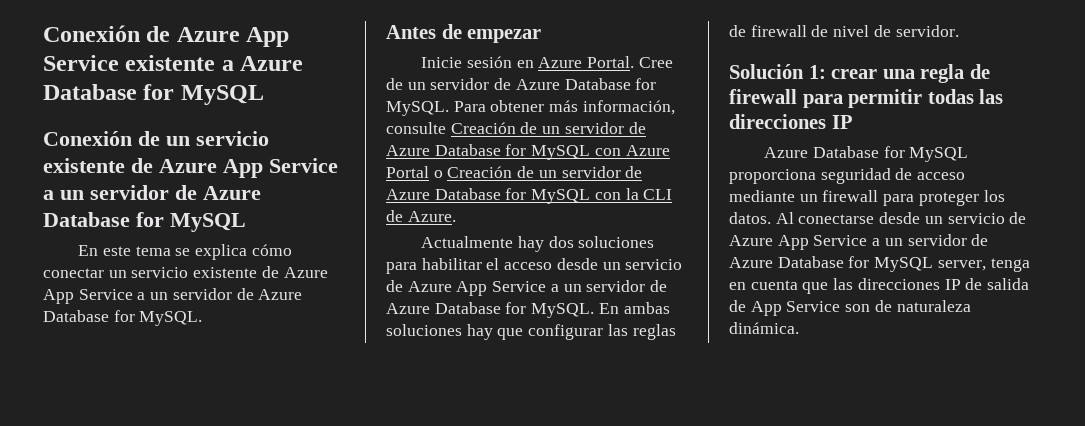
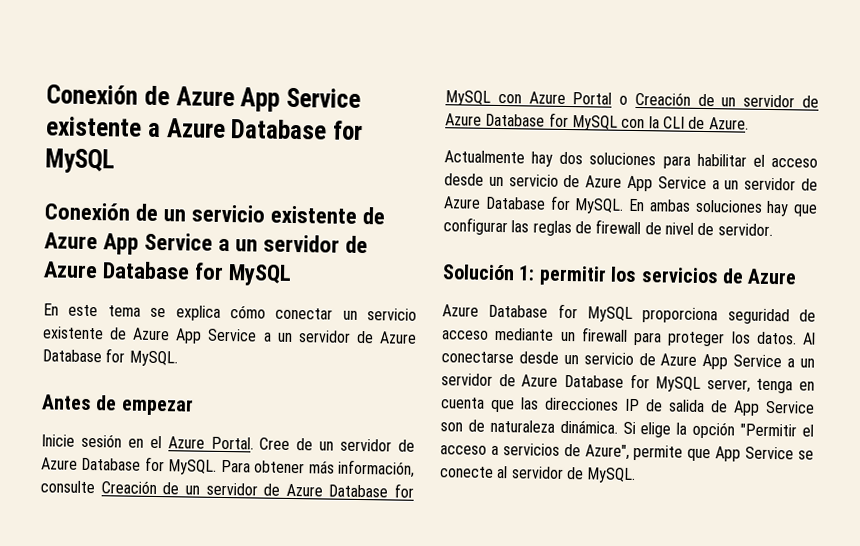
(534, 64) none -> [149,435,162,449] el
[831,64,990,83] [729,89,1004,108] [729,114,853,129] crear una regla de firewall para permitir todas las direcciones IP -> [538,265,798,286] permitir los servicios de Azure
(799, 328) none -> [622,421,814,439] [440,443,814,462] [440,466,637,484] Si elige la opción "Permitir el acceso a servicios de Azure", permite que App Service se conecte al servidor de MySQL.

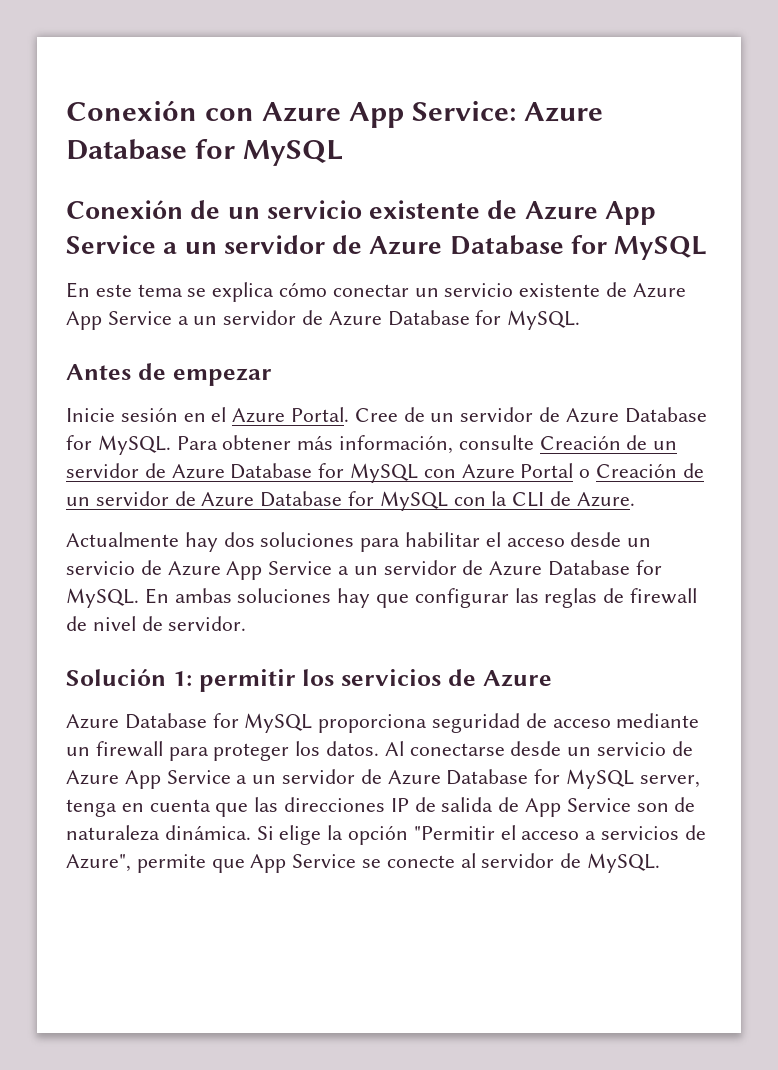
[46,84,361,112] [45,116,161,138] Conexión de Azure App Service existente a -> [66,100,516,128] Conexión con Azure App Service:

